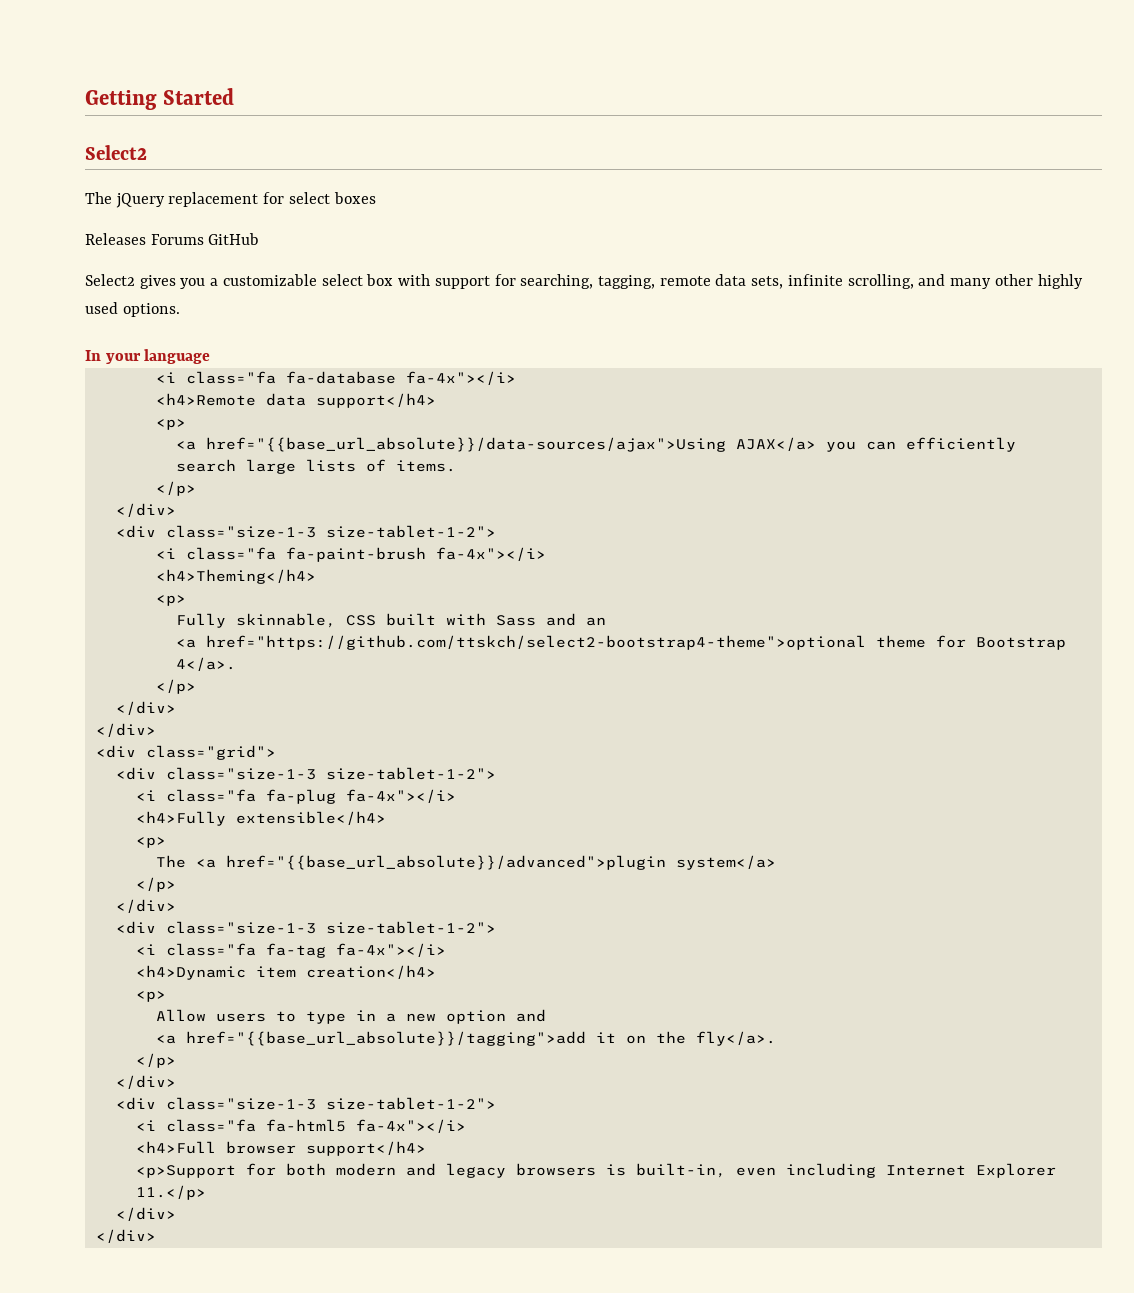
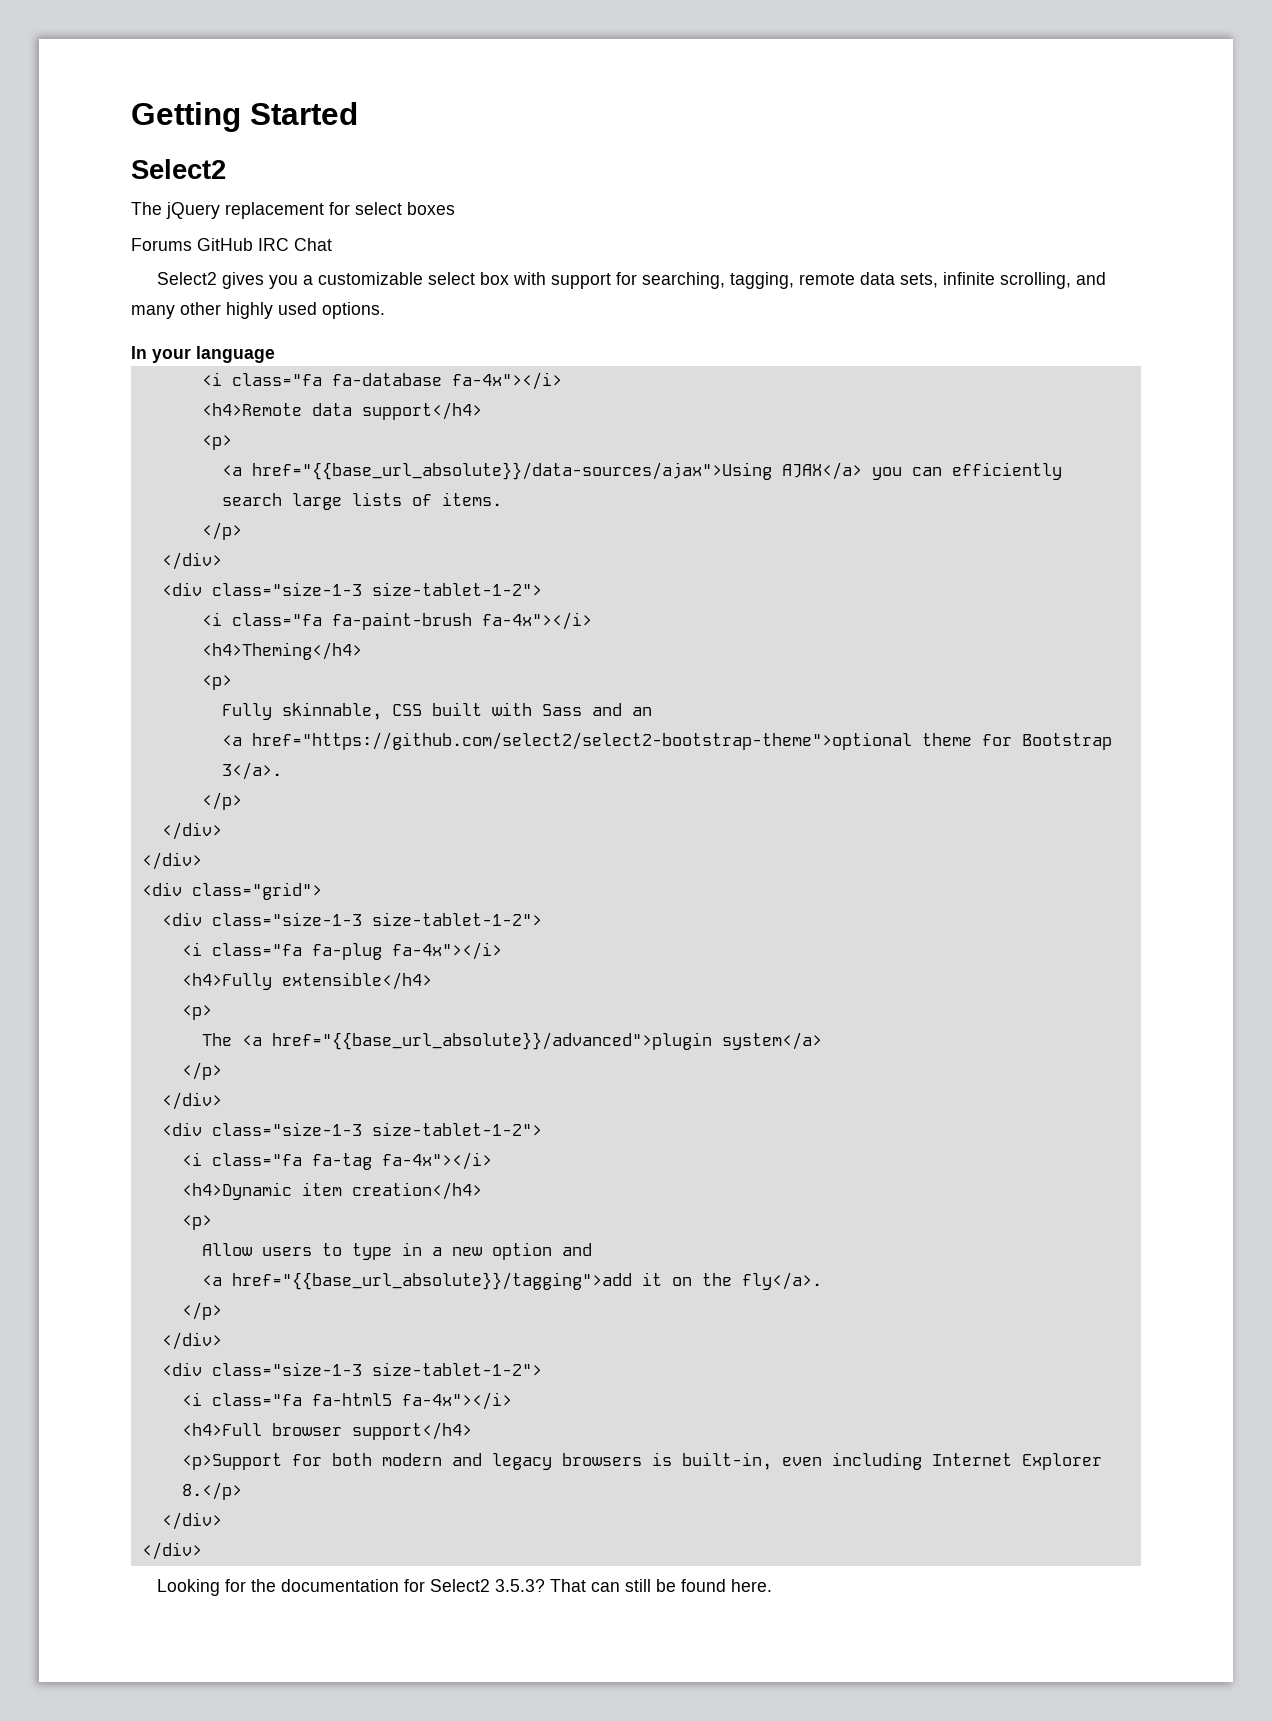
[85,233,146,245] Releases -> (455, 208) none
(260, 239) none -> [258,238,332,251] IRC Chat
[205,635,866,650] href="https://github.com/ttskch/select2-bootstrap4-theme">optional -> [251,732,912,750] href="https://github.com/select2/select2-bootstrap-theme">optional
[175,657,236,671] 4</a>. -> [221,762,282,780] 3</a>.
[135,1185,206,1200] [115,1207,176,1221] [95,1229,156,1243] 11.</p> // </div> // </div> -> [181,1482,242,1500] [161,1512,222,1530] [141,1542,202,1560] [157,1579,773,1596] 8.</p> // </div> // </div> // Looking for the documentation for Select2 3.5.3? That can still be found here.

